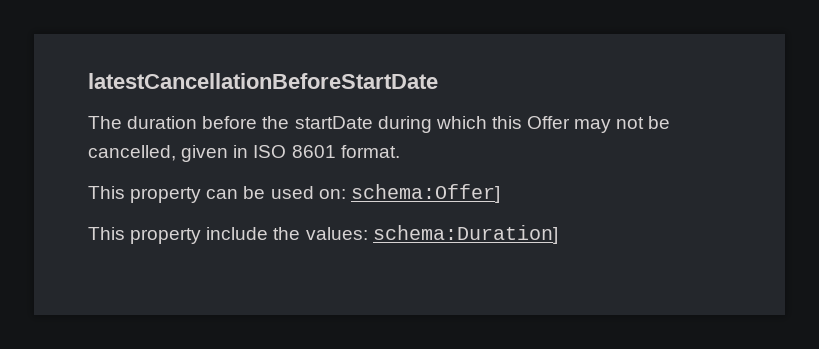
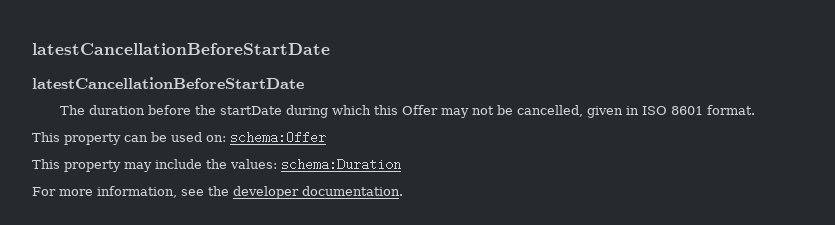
[88,73,438,89] latestCancellationBeforeStartDate -> [32,43,330,55] [32,77,304,89] latestCancellationBeforeStartDate // latestCancellationBeforeStartDate
[350,184,500,203] [88,227,202,244] schema:Offer] // This property -> [230,131,326,144] [32,159,152,172] schema:Offer // This property may
[372,225,558,244] schema:Duration] -> [281,158,401,171] [32,186,403,199] schema:Duration // For more information, see the developer documentation.

